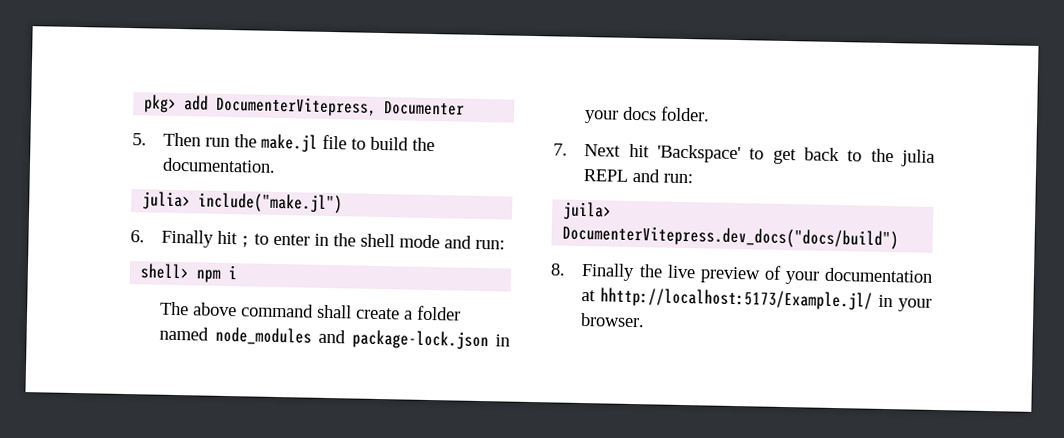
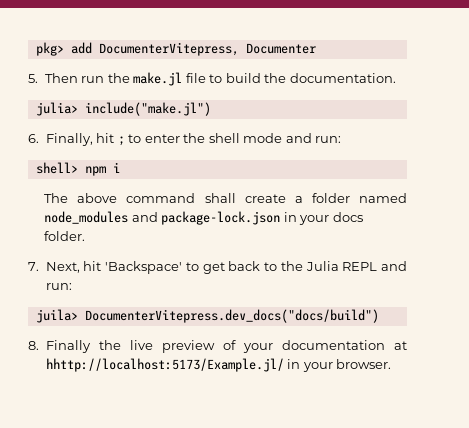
[161,229,215,248] Finally -> [45,133,93,146] Finally,
[314,233,330,247] in -> (180, 138) none
[584,144,622,157] Next -> [45,262,80,273] Next,
[901,149,935,167] julia -> [305,261,339,271] Julia

